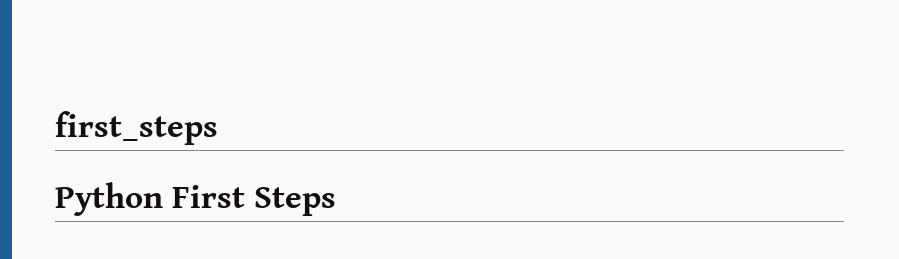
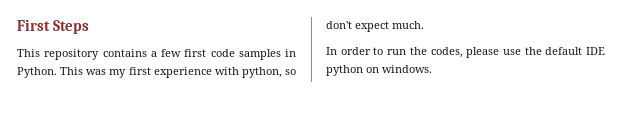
[55,111,218,145] [55,182,163,216] first_steps // Python -> (17, 25) none
(337, 201) none -> [17,49,296,60] [17,67,296,78] [326,21,424,32] [326,47,605,58] [326,65,432,76] // This repository contains a few first code samples in Python. This was my first experience with python, so don't expect much. // In order to run the codes, please use the default IDE python on windows.

